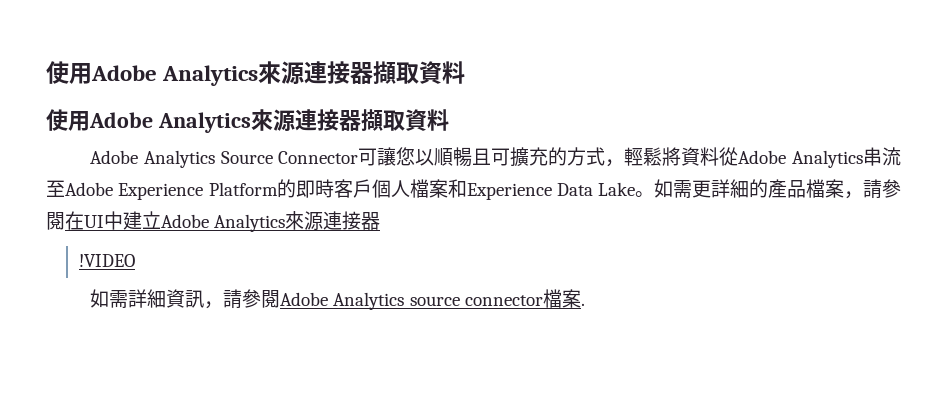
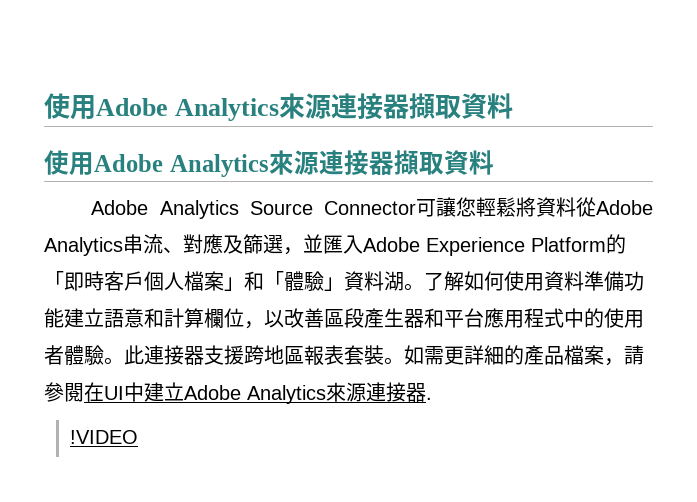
[415,147,625,167] 以順暢且可擴充的方式， -> (476, 207) none
[46,180,65,197] 至 -> [163,234,363,255] 、對應及篩選，並匯入
(296, 188) none -> [44,271,64,289] 「
[447,179,635,200] 和Experience Data Lake -> [224,271,644,292] [44,308,644,329] [44,345,384,366] 」和「體驗」資料湖。了解如何使用資料準備功能建立語意和計算欄位，以改善區段產生器和平台應用程式中的使用者體驗。此連接器支援跨地區報表套裝
(381, 221) none -> [426,397,432,400] .
[90,289,585,310] // 如需詳細資訊，請參閱Adobe Analytics source connector檔案. -> (139, 437) none

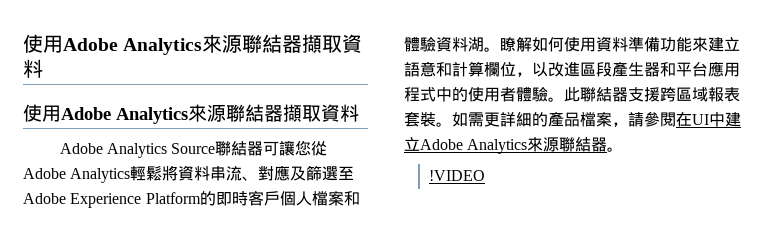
[44,93,384,121] 使用Adobe Analytics來源連接 -> [23,34,283,55] 使用Adobe Analytics來源聯結
[318,150,369,175] 連接 -> [226,104,264,122] 聯結
[324,197,653,217] [44,237,123,256] Connector可讓您輕鬆將資料從Adobe Analytics -> [215,140,328,156] [23,165,211,183] 聯結器可讓您從Adobe Analytics輕鬆將資料
[283,234,363,255] ，並匯入 -> [338,166,355,180] 至
[44,271,64,289] 「 -> (216, 198) none
[224,271,344,292] 」和「體驗」 -> [343,191,360,206] [404,36,436,52] 和體驗
[424,272,444,291] 了 -> [500,37,516,52] 瞭
(64, 318) none -> [692,37,708,52] 來
[304,308,324,328] 善 -> [564,61,580,77] 進
[144,345,184,365] 連接 -> [580,87,612,102] 聯結
[264,345,304,365] 地區 -> [676,87,708,102] 區域
[366,382,432,402] 連接器. -> [559,137,624,152] 聯結器。

